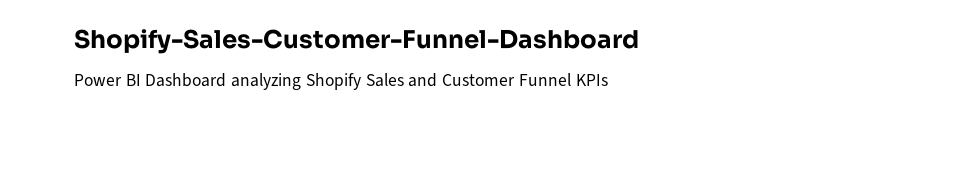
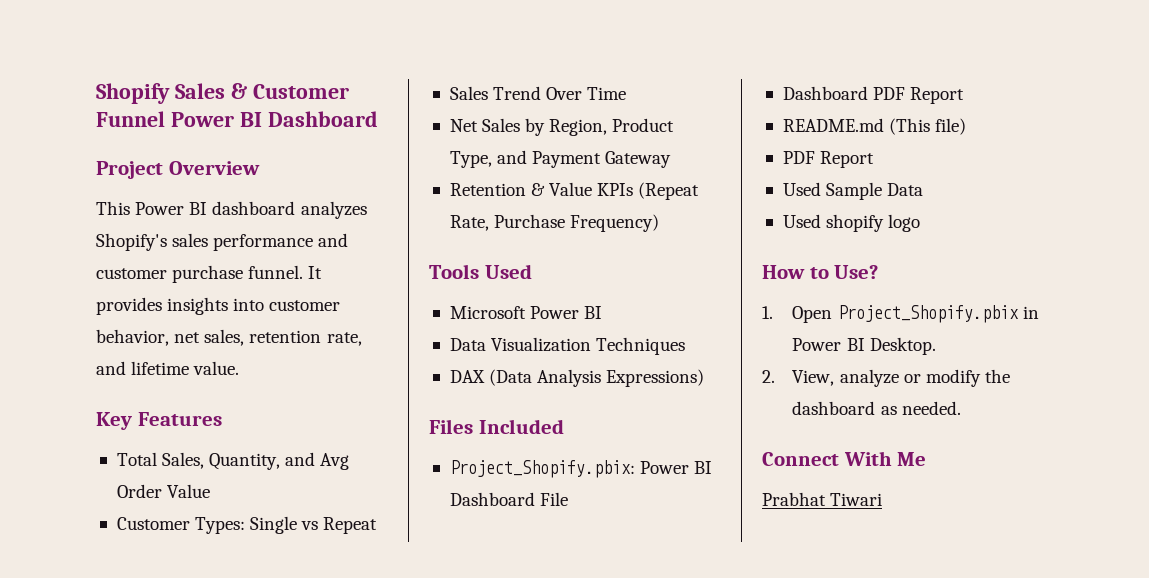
[74,29,639,54] [74,73,608,90] Shopify-Sales-Customer-Funnel-Dashboard // Power BI Dashboard analyzing Shopify Sales and Customer Funnel KPIs -> [96,83,349,104] [96,111,378,127] [96,161,260,179] [96,201,367,219] [96,233,349,251] [96,265,323,283] [96,297,341,315] [96,329,362,346] [96,361,240,375] [96,412,222,430] [116,452,350,470] [116,484,211,498] [116,516,378,534] [449,86,627,100] [449,118,675,136] [449,150,672,168] [449,182,700,200] [449,214,660,232] [429,264,532,279] [449,306,603,319] [449,337,686,355] [449,369,705,387] [429,419,564,434] [449,460,713,478] [449,492,569,506] [782,86,965,104] [782,118,967,135] [782,151,875,168] [782,182,924,200] [782,214,921,232] [762,265,879,279] [762,305,1039,323] [792,337,936,355] [762,369,1010,387] [792,401,961,415] [762,451,927,466] [762,492,883,506] Shopify Sales & Customer Funnel Power BI Dashboard // Project Overview // This Power BI dashboard analyzes Shopify's sales performance and customer purchase funnel. It provides insights into customer behavior, net sales, retention rate, and lifetime value. // Key Features // Total Sales, Quantity, and Avg Order Value // Customer Types: Single vs Repeat // Sales Trend Over Time // Net Sales by Region, Product Type, and Payment Gateway // Retention & Value KPIs (Repeat Rate, Purchase Frequency) // Tools Used // Microsoft Power BI // Data Visualization Techniques // DAX (Data Analysis Expressions) // Files Included // Project_Shopify.pbix: Power BI Dashboard File // Dashboard PDF Report // README.md (This file) // PDF Report // Used Sample Data // Used shopify logo // How to Use? // 1. Open Project_Shopify.pbix in Power BI Desktop. // 2. View, analyze or modify the dashboard as needed. // Connect With Me // Prabhat Tiwari

